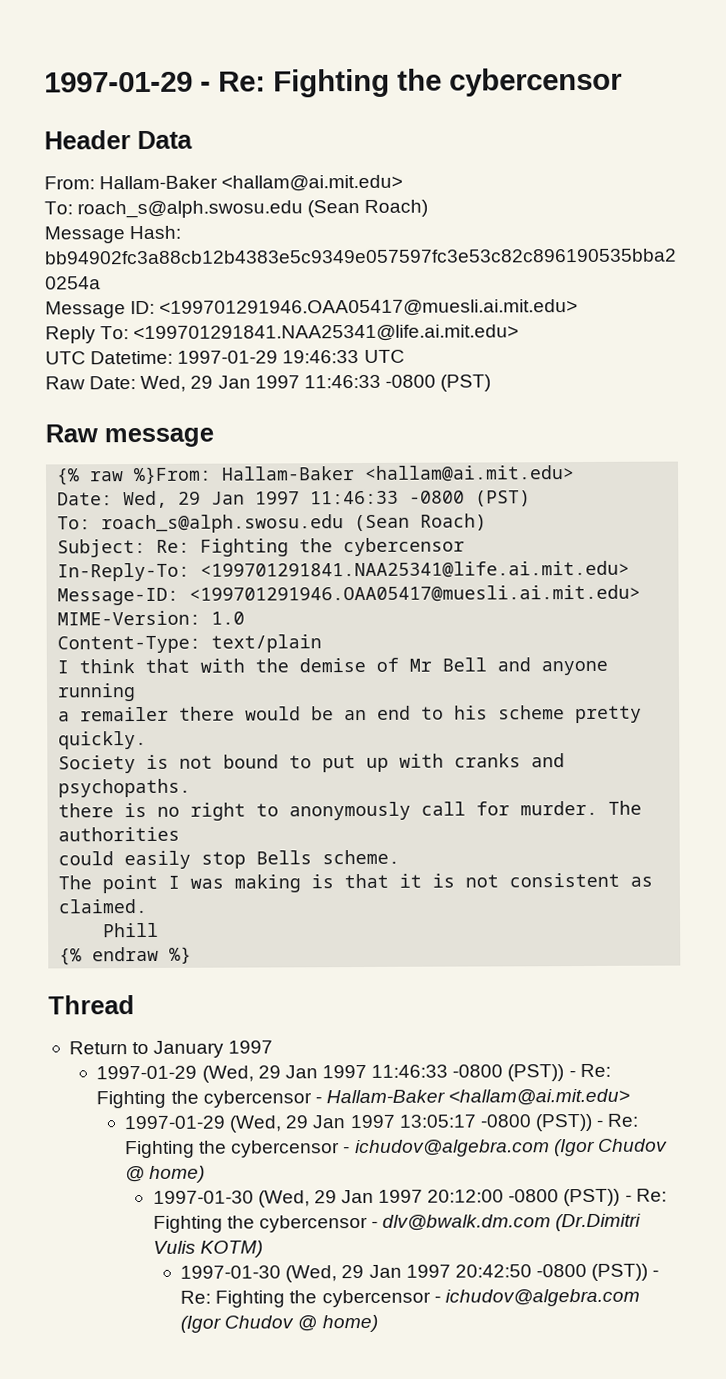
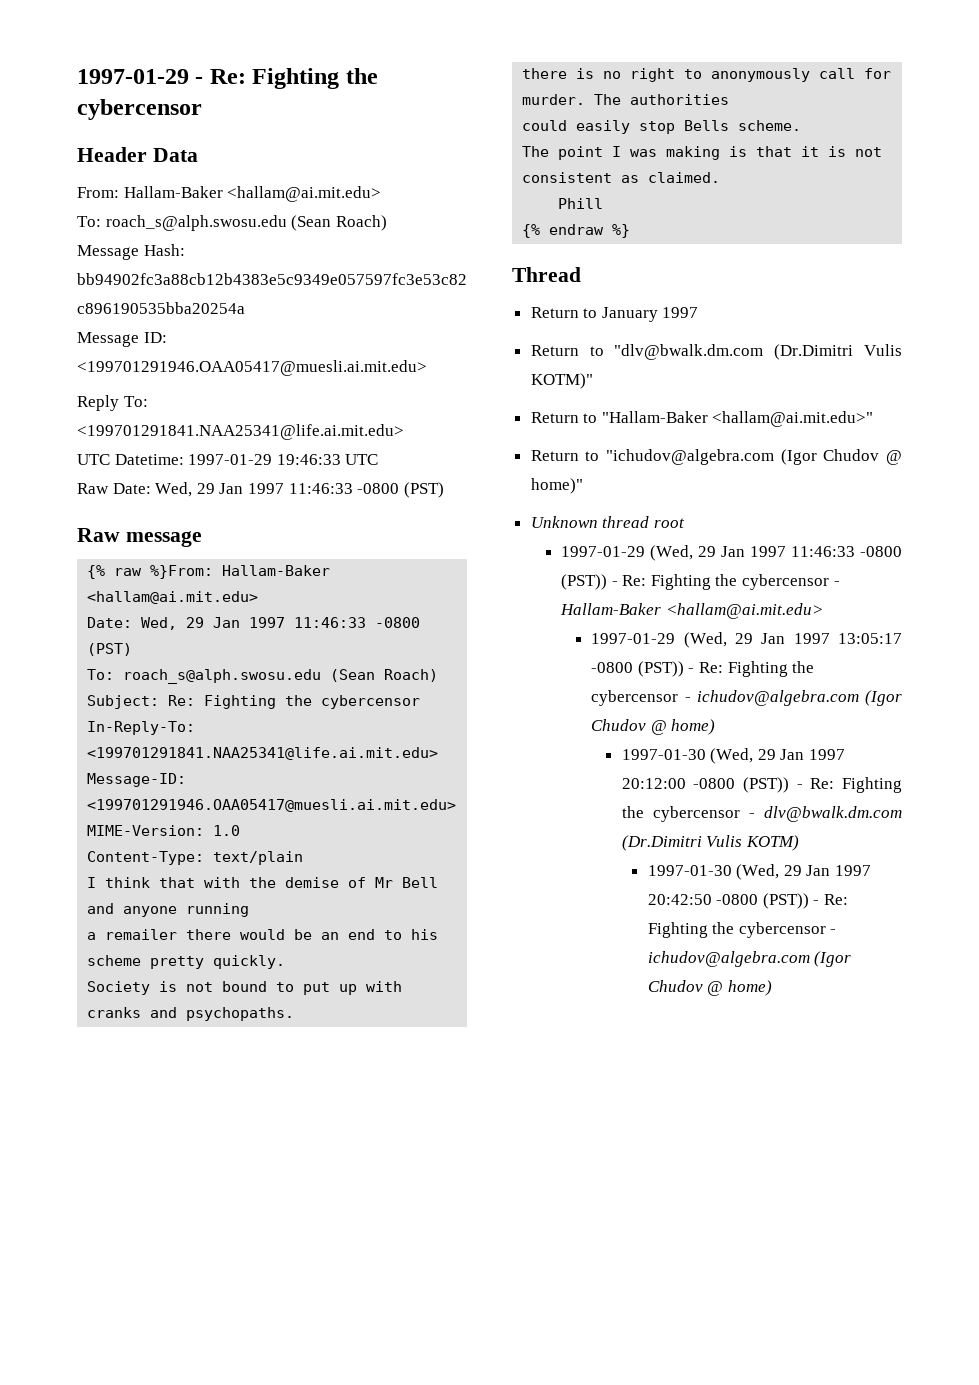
(274, 1047) none -> [530,344,902,360] [530,373,593,389] [530,411,874,427] [530,449,903,465] [530,478,583,494] [530,516,685,528] // Return to "dlv@bwalk.dm.com (Dr.Dimitri Vulis KOTM)" // Return to "Hallam-Baker <hallam@ai.mit.edu>" // Return to "ichudov@algebra.com (Igor Chudov @ home)" // Unknown thread root

